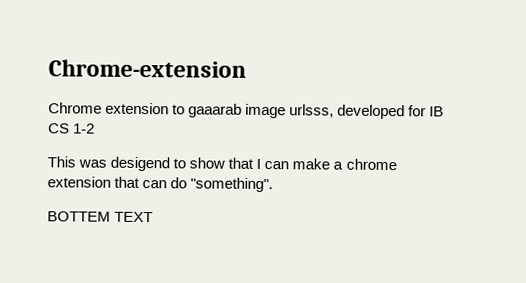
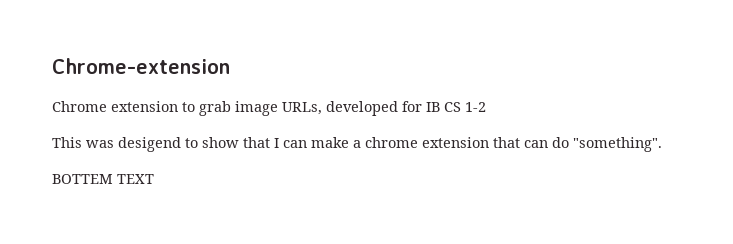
[188,103,335,119] gaaarab image urlsss, -> [199,101,322,116] grab image URLs,

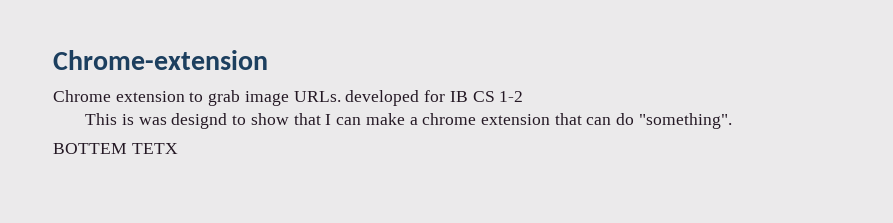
[282,102,322,115] URLs, -> [293,91,341,102] URLs.
[86,137,181,152] was desigend -> [122,113,228,129] is was designd
[117,174,154,184] TEXT -> [131,143,178,154] TETX

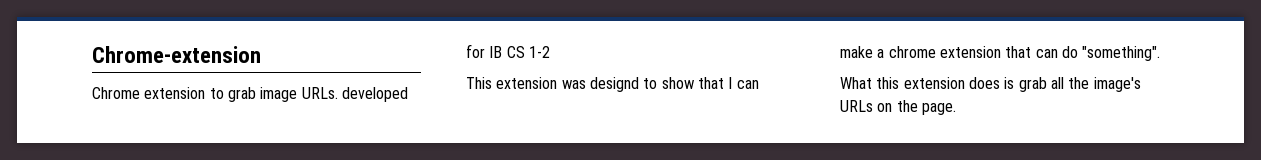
[122,114,135,125] is -> [496,77,558,89] extension
[53,143,178,154] BOTTEM TETX -> [840,77,1141,92] [840,100,956,115] What this extension does is grab all the image's URLs on the page.

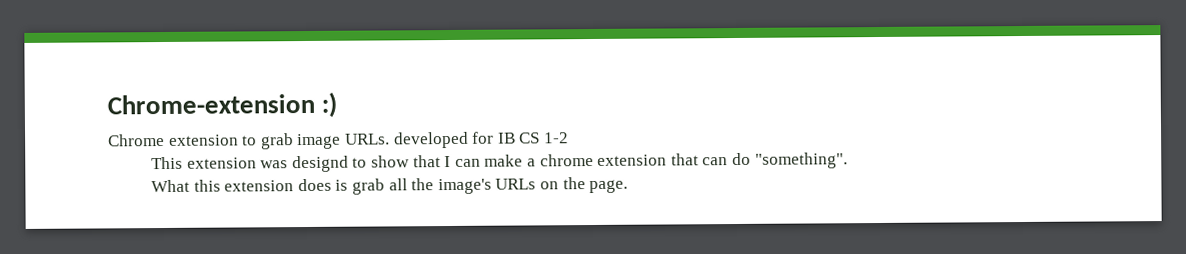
(261, 54) none -> [321,91,338,118] :)

